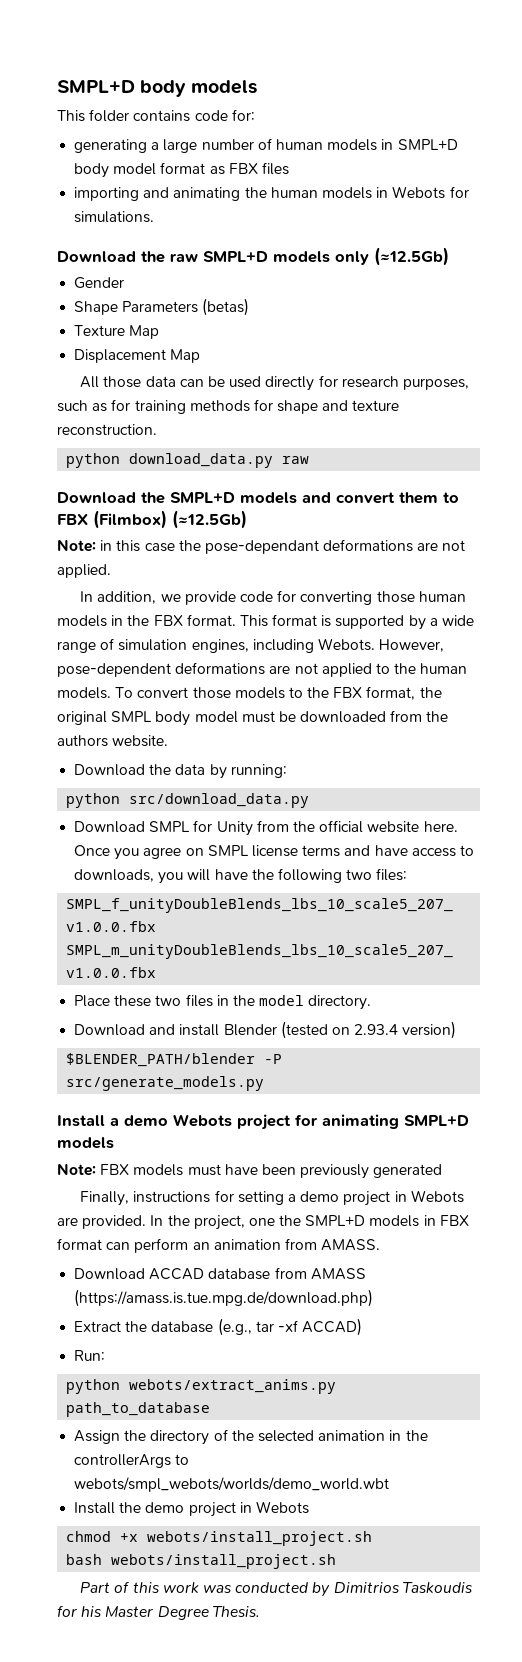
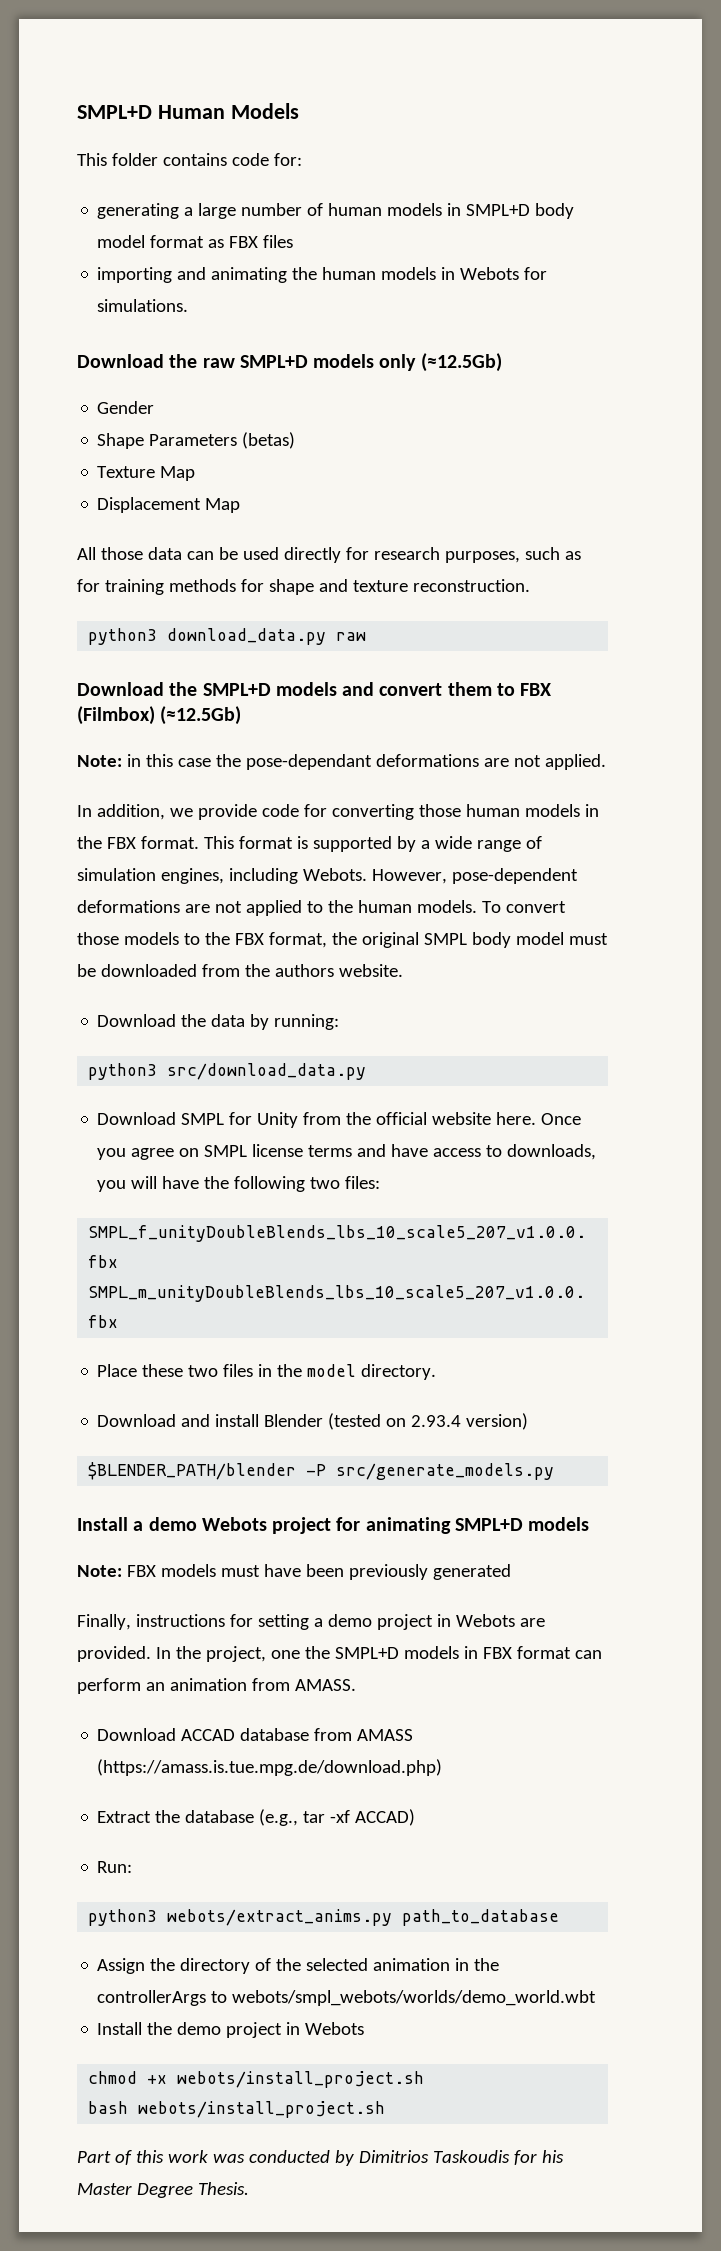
[57,80,257,97] SMPL+D body models -> [77,103,299,119] SMPL+D Human Models
[66,453,121,468] python -> [88,628,158,645] python3
[66,793,121,808] python -> [88,1063,158,1080] python3
[66,1379,121,1394] python -> [88,1909,158,1926] python3

